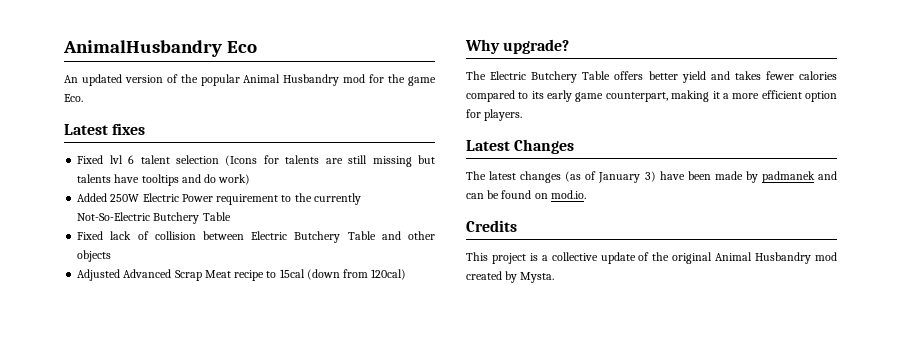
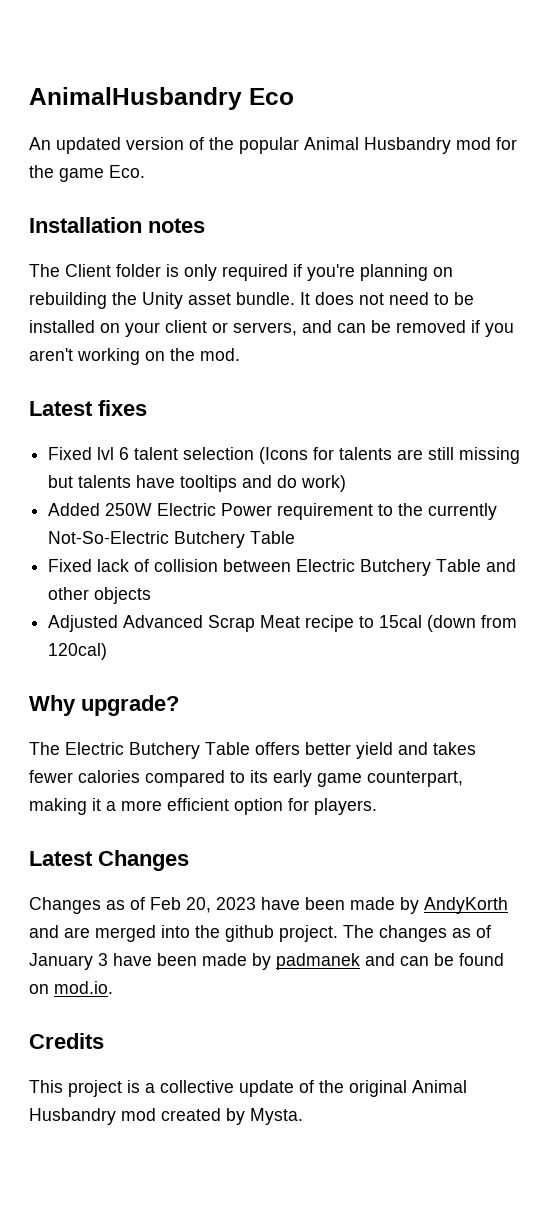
(83, 98) none -> [29,217,205,233] [29,264,453,281] [29,292,474,309] [29,320,514,337] [29,348,240,365] // Installation notes // The Client folder is only required if you're planning on rebuilding the Unity asset bundle. It does not need to be installed on your client or servers, and can be removed if you aren't working on the mod.
[466,171,582,183] The latest changes (as -> [29,897,508,914] [29,925,471,942] Changes as of Feb 20, 2023 have been made by AndyKorth and are merged into the github project. The changes as
[644,171,656,182] 3) -> [98,953,108,966] 3

